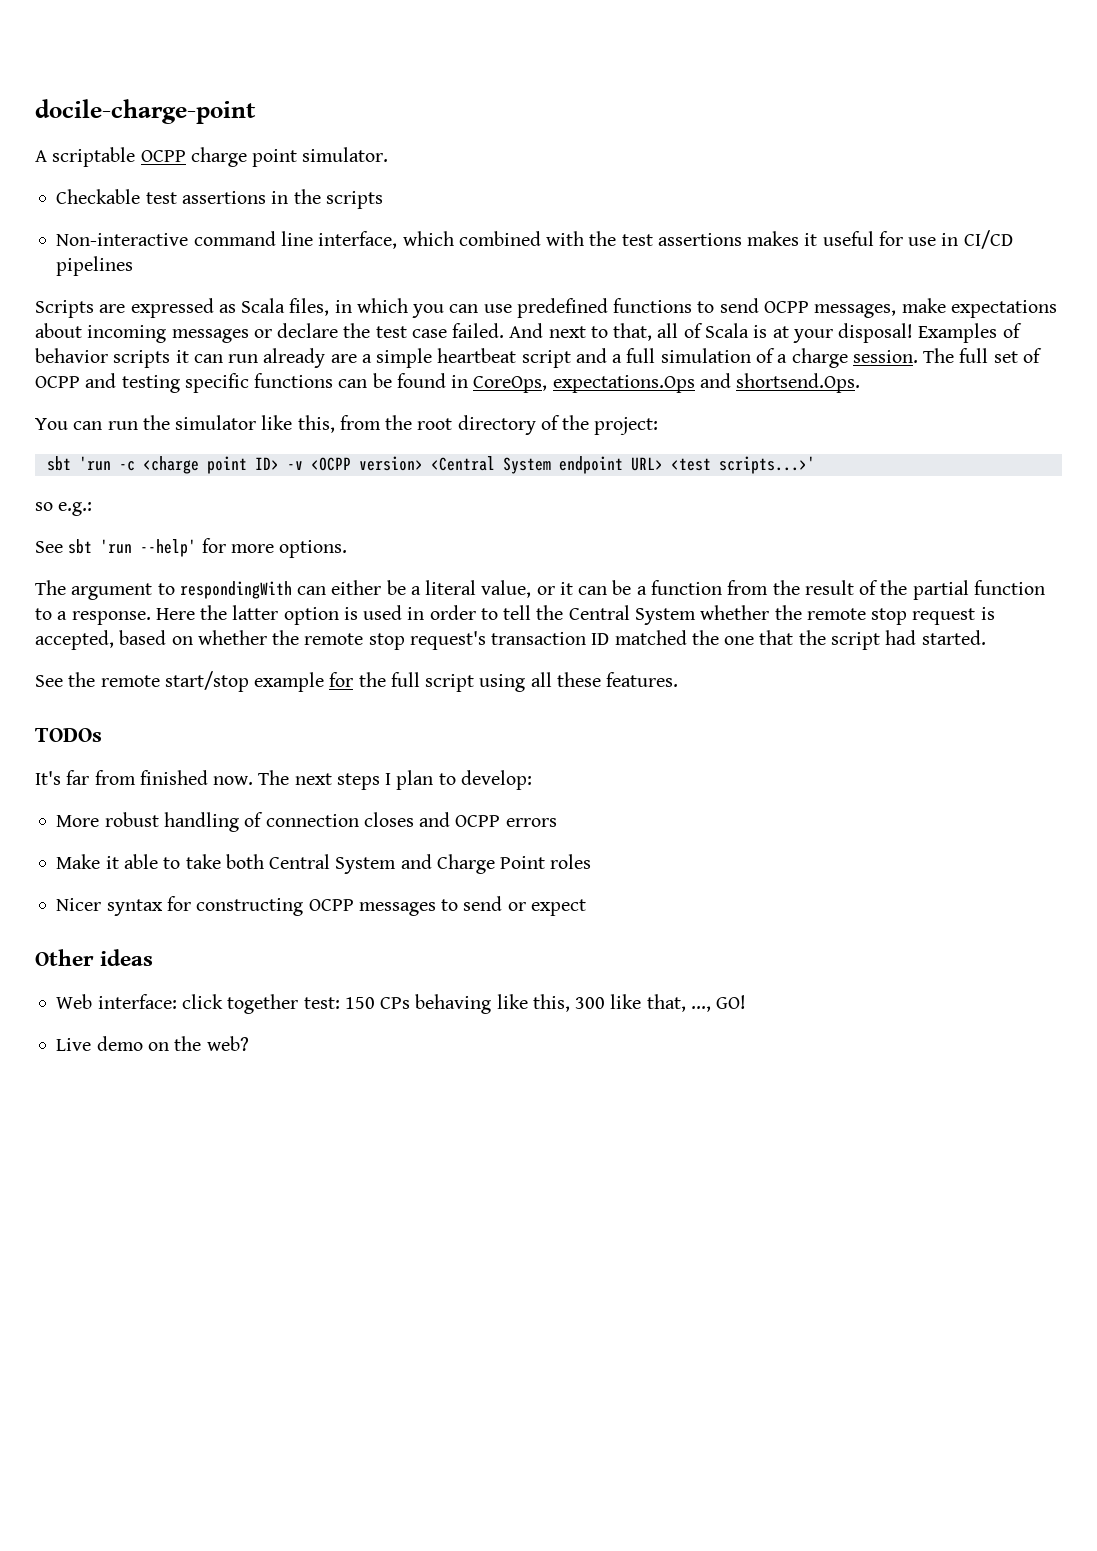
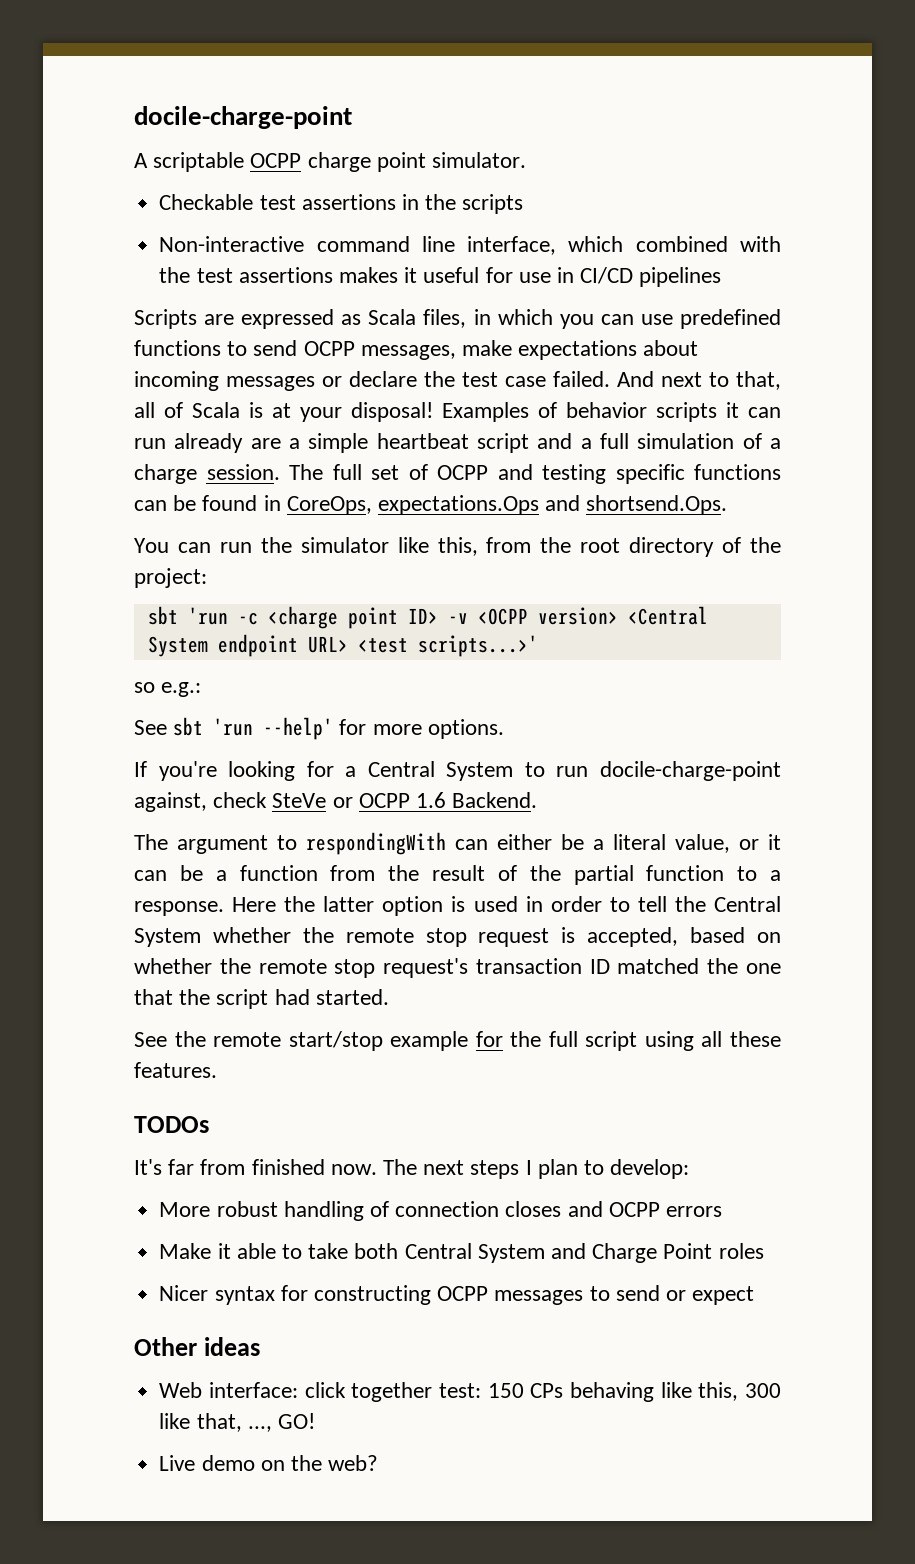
(348, 549) none -> [134,761,781,781] [134,792,538,812] // If you're looking for a Central System to run docile-charge-point against, check SteVe or OCPP 1.6 Backend.

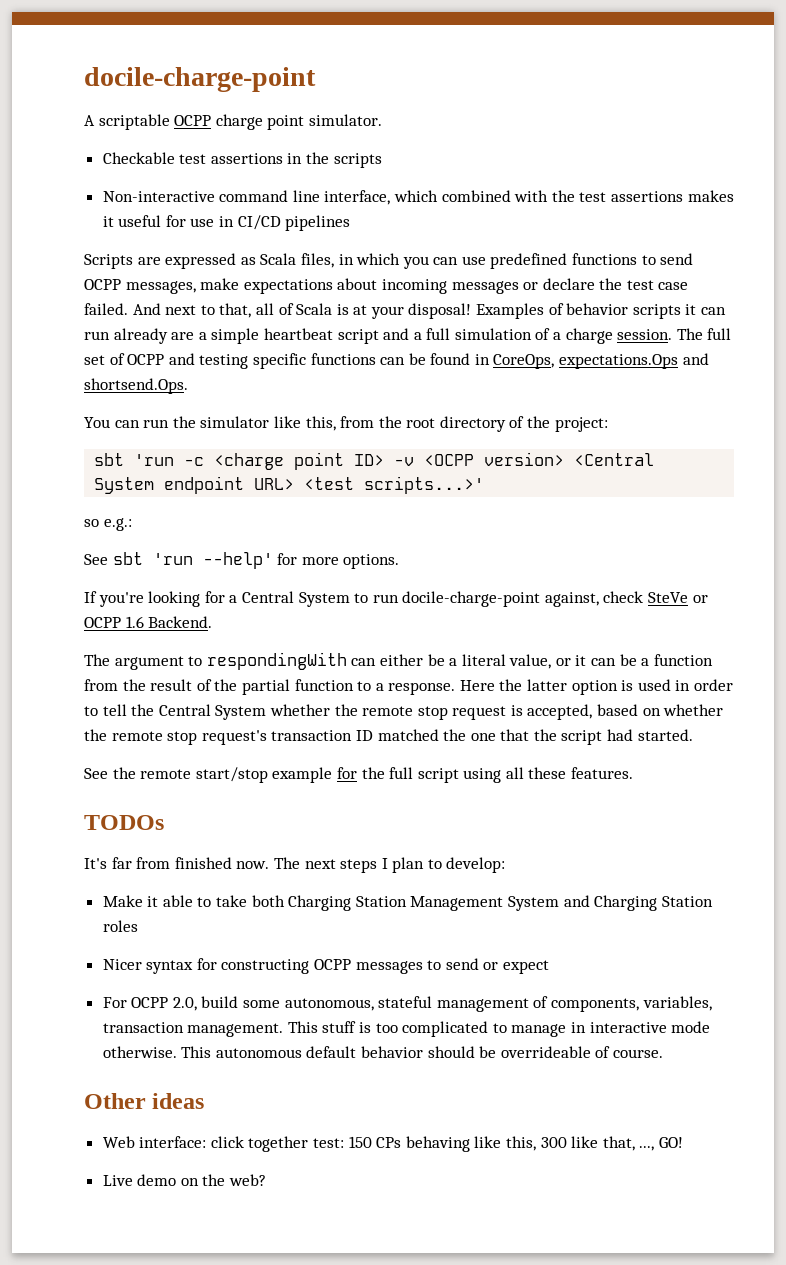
[159,1201,722,1221] // More robust handling of connection closes and OCPP errors -> (506, 865) none
[404,1243,713,1263] Central System and Charge Point -> [288,895,713,911] Charging Station Management System and Charging Station
(755, 1295) none -> [102,996,712,1012] [102,1021,711,1037] [102,1046,664,1058] // For OCPP 2.0, build some autonomous, stateful management of components, variables, transaction management. This stuff is too complicated to manage in interactive mode otherwise. This autonomous default behavior should be overrideable of course.

